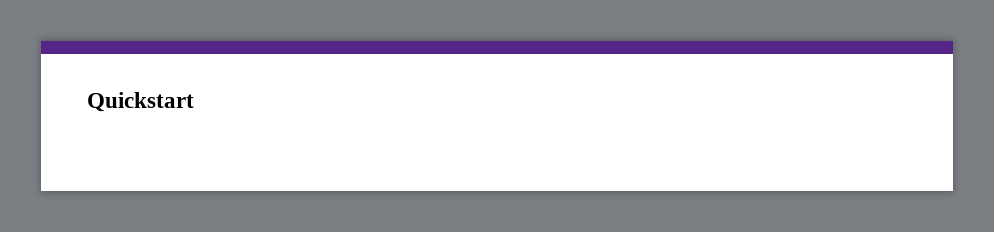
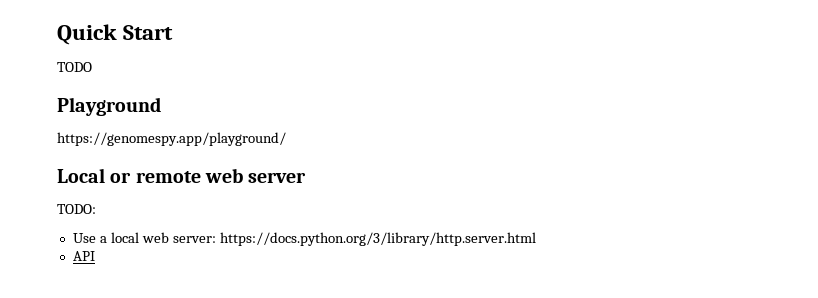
[87,92,194,112] Quickstart -> [57,24,174,45] [57,62,92,72] [57,97,161,116] [57,132,286,146] [57,168,307,183] [57,204,96,214] [72,232,536,246] [72,251,95,261] Quick Start // TODO // Playground // https://genomespy.app/playground/ // Local or remote web server // TODO: // Use a local web server: https://docs.python.org/3/library/http.server.html // API

